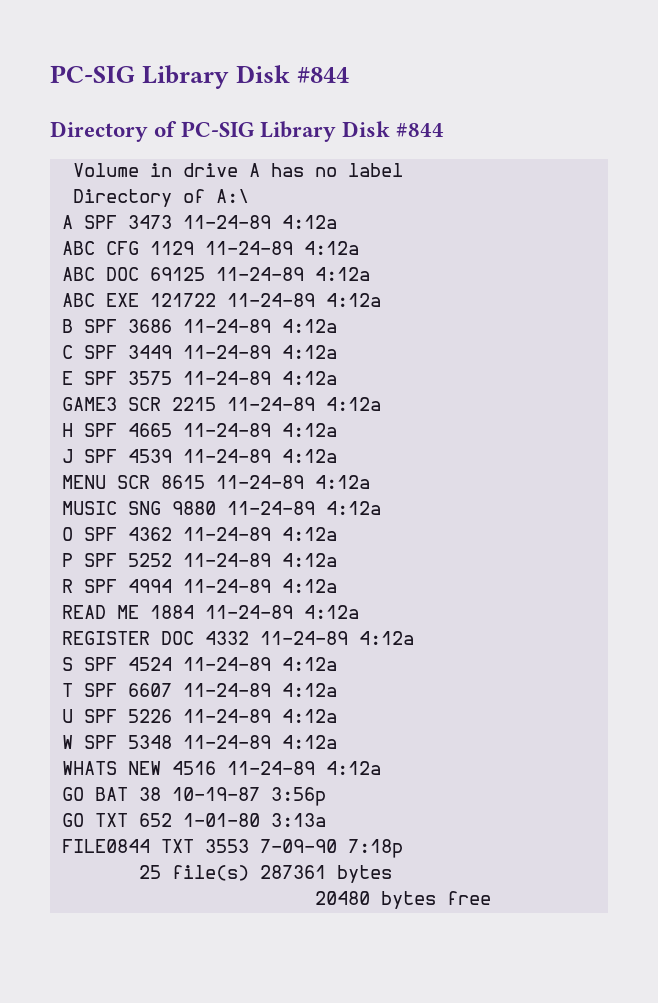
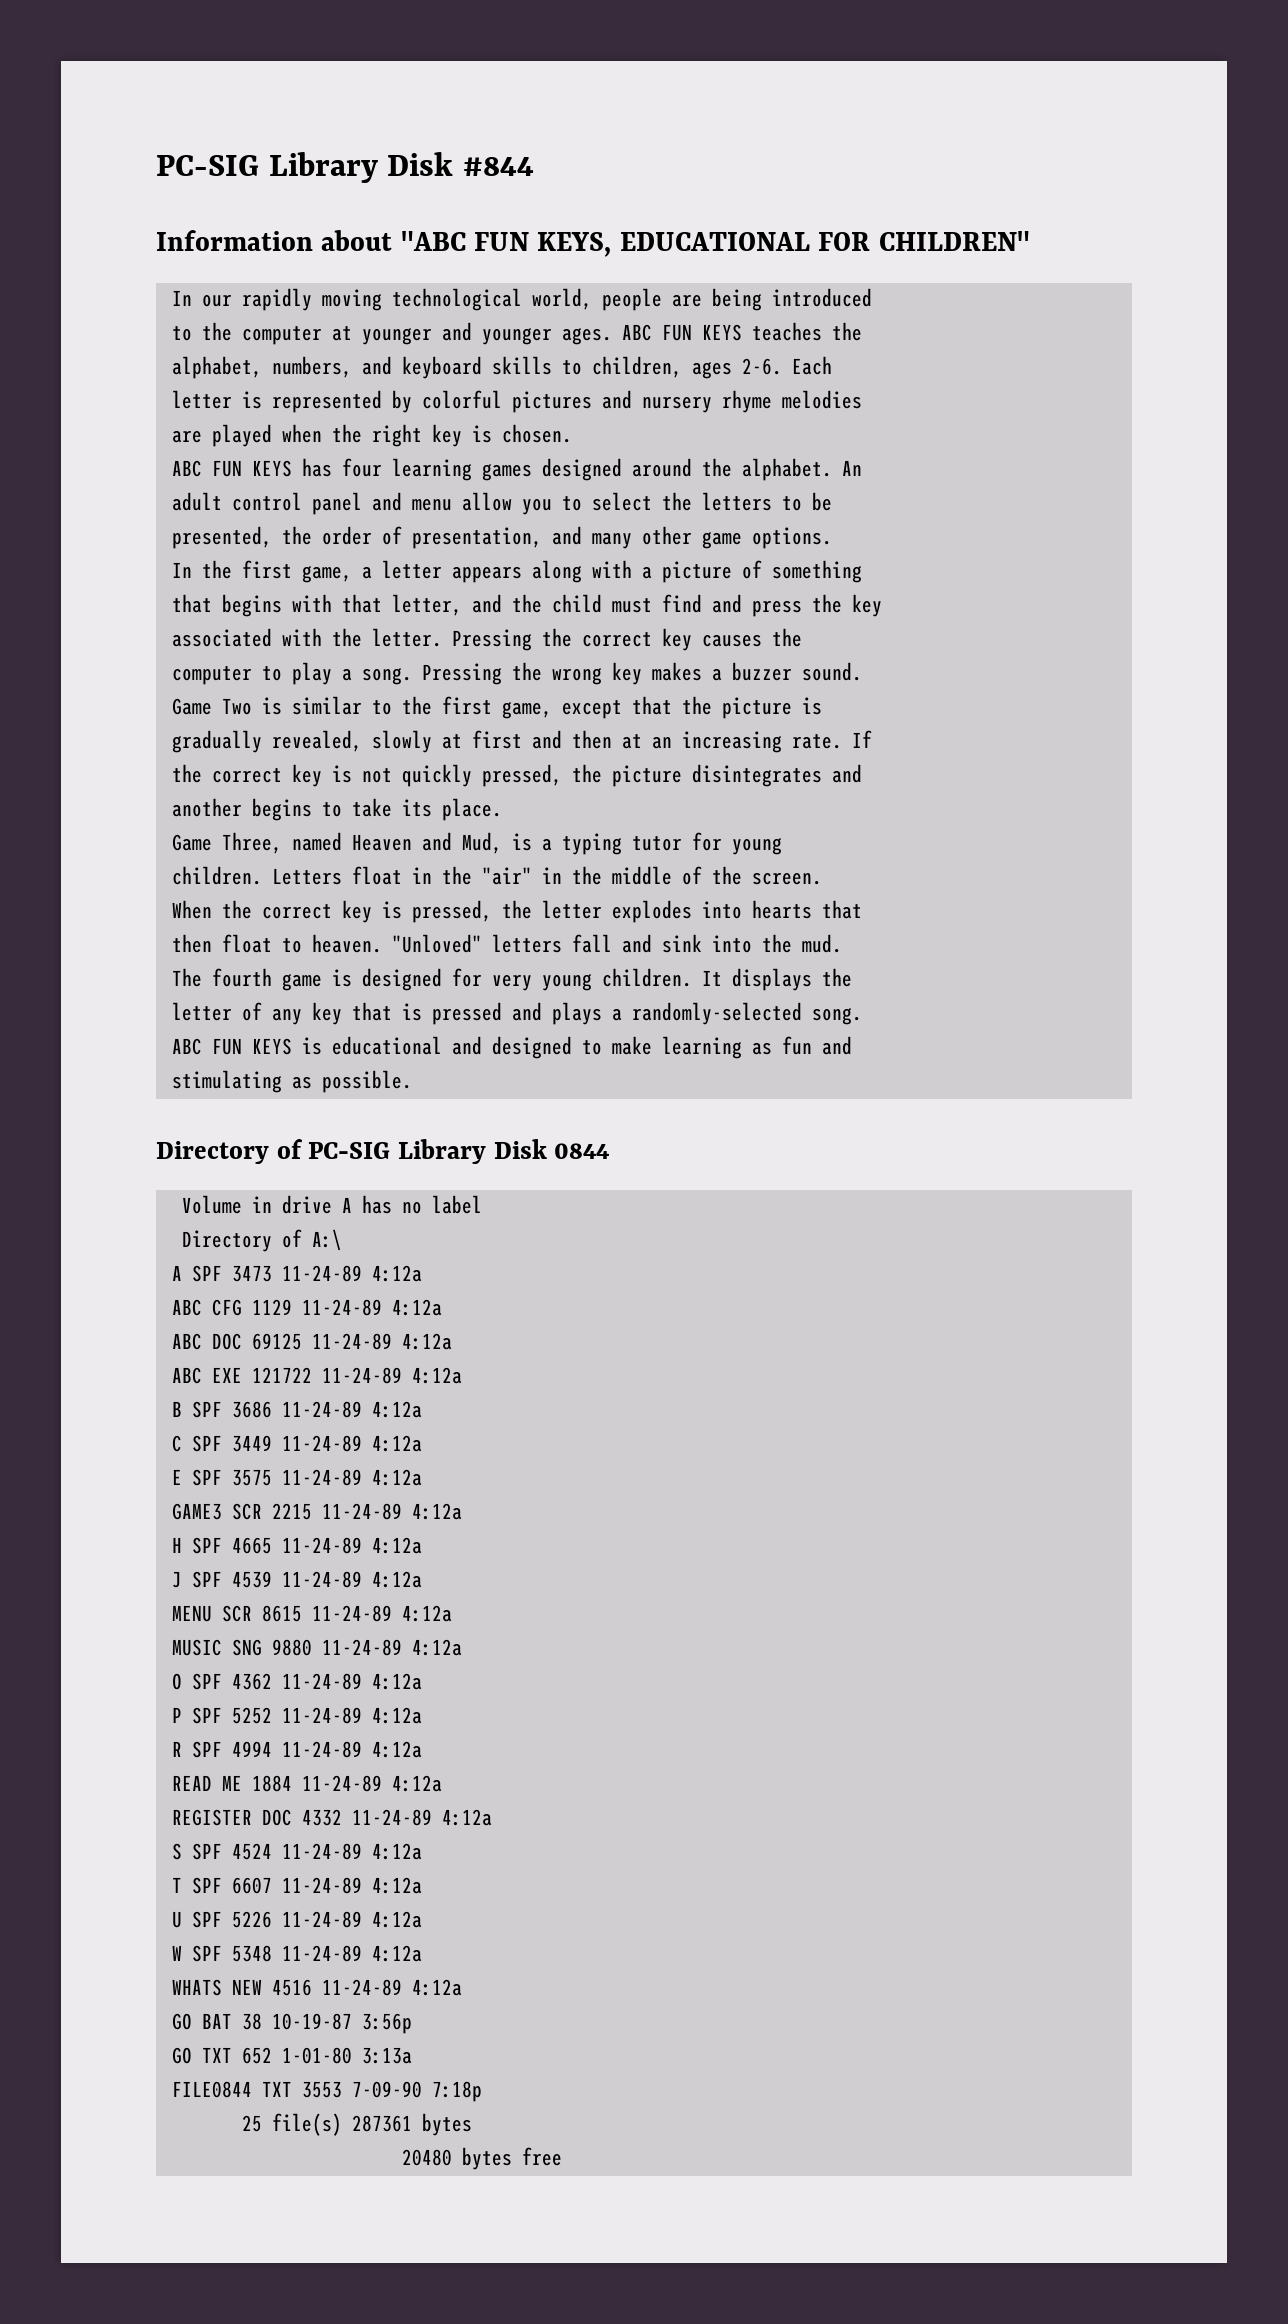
[50,65,350,89] PC-SIG Library Disk #844 -> [156,152,535,183] [156,230,1030,257] [171,288,872,311] [171,322,862,345] [171,356,832,379] [171,390,862,413] [171,424,572,447] [171,458,862,481] [171,492,832,515] [171,526,832,549] [171,560,862,583] [171,594,882,617] [171,628,802,651] [171,662,862,685] [171,696,822,719] [171,730,872,753] [171,764,862,787] [171,798,502,821] [171,832,782,855] [171,866,822,885] [171,900,862,923] [171,934,842,953] [171,968,852,991] [171,1002,862,1025] [171,1036,852,1059] [171,1070,412,1093] PC-SIG Library Disk #844 // Information about "ABC FUN KEYS, EDUCATIONAL FOR CHILDREN" // In our rapidly moving technological world, people are being introduced // to the computer at younger and younger ages. ABC FUN KEYS teaches the // alphabet, numbers, and keyboard skills to children, ages 2-6. Each // letter is represented by colorful pictures and nursery rhyme melodies // are played when the right key is chosen. // ABC FUN KEYS has four learning games designed around the alphabet. An // adult control panel and menu allow you to select the letters to be // presented, the order of presentation, and many other game options. // In the first game, a letter appears along with a picture of something // that begins with that letter, and the child must find and press the key // associated with the letter. Pressing the correct key causes the // computer to play a song. Pressing the wrong key makes a buzzer sound. // Game Two is similar to the first game, except that the picture is // gradually revealed, slowly at first and then at an increasing rate. If // the correct key is not quickly pressed, the picture disintegrates and // another begins to take its place. // Game Three, named Heaven and Mud, is a typing tutor for young // children. Letters float in the "air" in the middle of the screen. // When the correct key is pressed, the letter explodes into hearts that // then float to heaven. "Unloved" letters fall and sink into the mud. // The fourth game is designed for very young children. It displays the // letter of any key that is pressed and plays a randomly-selected song. // ABC FUN KEYS is educational and designed to make learning as fun and // stimulating as possible.
[396,123,445,137] #844 -> [554,1143,610,1159] 0844

